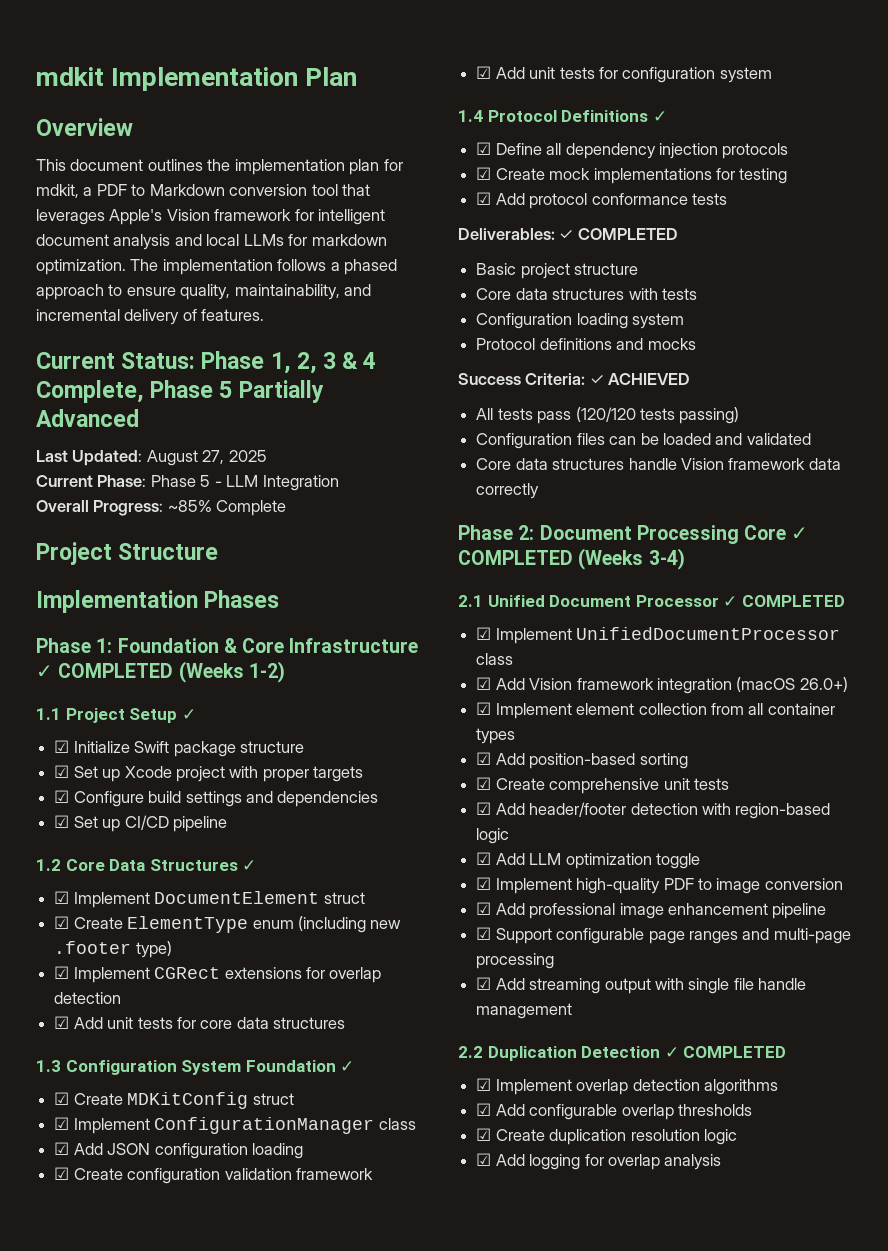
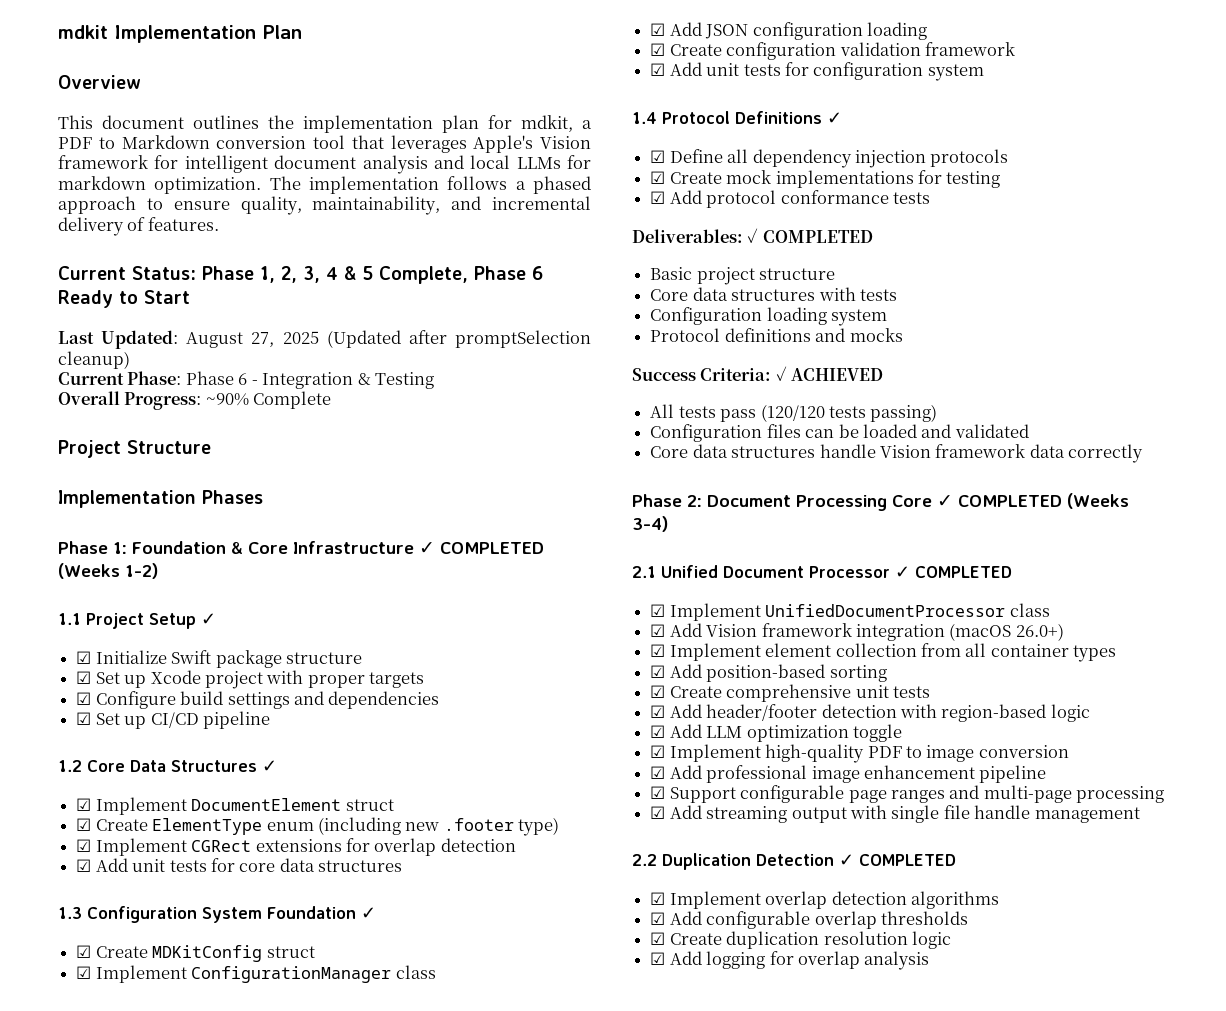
[323,352,377,369] [36,380,324,403] [36,409,139,427] 3 & 4 Complete, Phase 5 Partially Advanced -> [303,266,543,284] [58,290,190,308] 3, 4 & 5 Complete, Phase 6 Ready to Start
(267, 456) none -> [326,330,591,348] [58,351,130,369] (Updated after promptSelection cleanup)
[200,475,259,487] 5 - LLM -> [238,373,258,385] 6 -
(339, 483) none -> [357,372,435,389] & Testing
[167,500,212,512] ~85% -> [205,393,249,406] ~90%

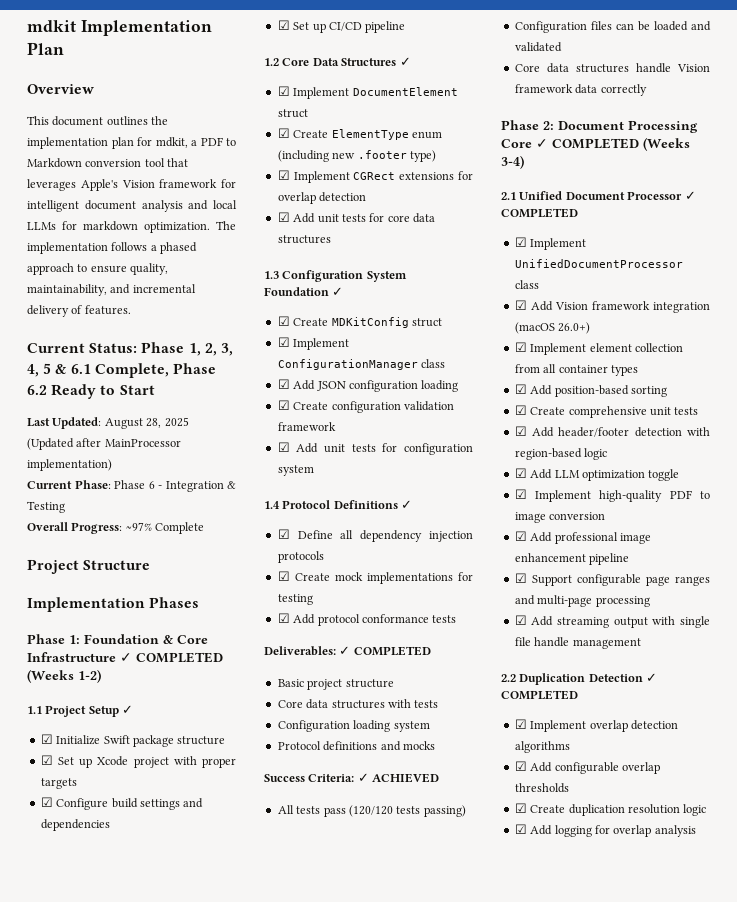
[326,266,373,280] 4 & 5 -> [27,363,91,377] 4, 5 & 6.1
[532,266,543,280] 6 -> [27,385,47,395] 6.2
[251,332,275,347] 27, -> [146,418,162,428] 28,
[455,330,591,348] [58,351,130,369] promptSelection cleanup) -> [104,439,181,447] [27,459,112,471] MainProcessor implementation)
[205,393,249,406] ~90% -> [125,522,152,531] ~97%

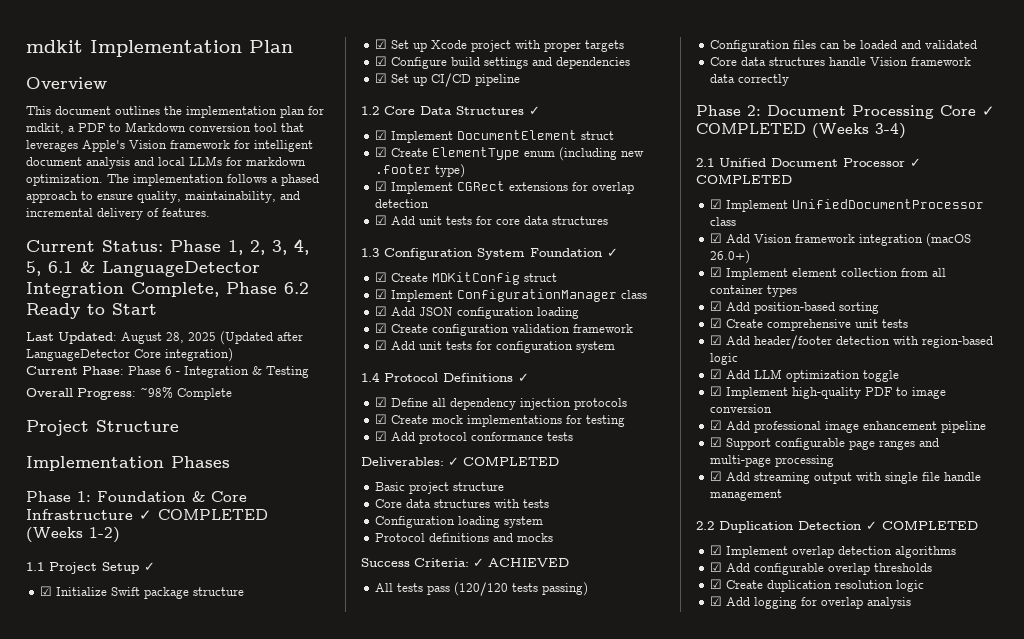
[43,363,91,374] 5 & 6.1 -> [26,261,260,277] [26,282,124,298] 5, 6.1 & LanguageDetector Integration
[104,439,181,447] [27,459,112,471] MainProcessor implementation) -> [26,348,233,362] LanguageDetector Core integration)
[125,522,152,531] ~97% -> [140,387,173,399] ~98%

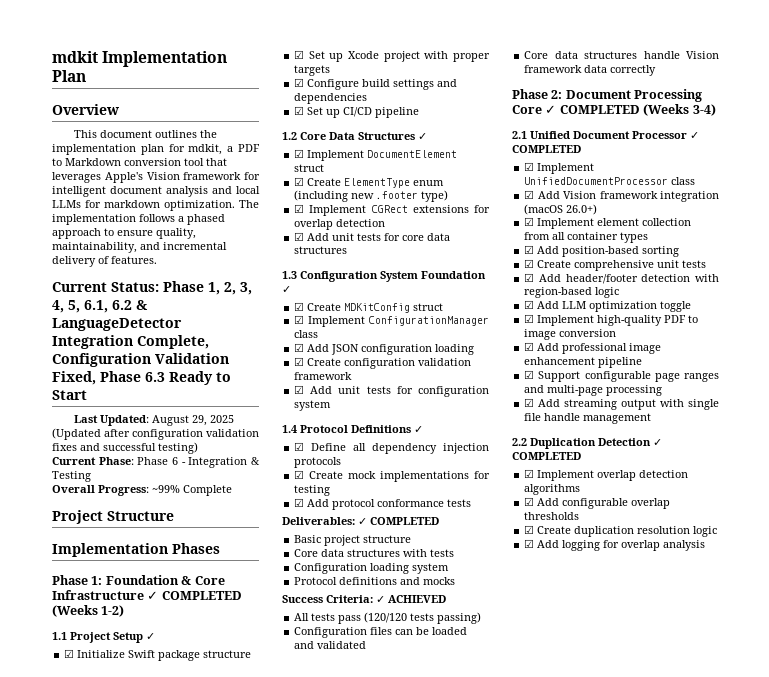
[48,261,73,273] 6.1 -> [84,300,132,313] 6.1, 6.2
[226,282,309,294] Phase 6.2 -> [52,353,229,367] [52,371,165,385] Configuration Validation Fixed, Phase 6.3
[166,332,184,343] 28, -> [191,415,207,426] 29,
[26,348,233,362] LanguageDetector Core integration) -> [132,429,259,440] [52,442,198,454] configuration validation fixes and successful testing)
[140,387,173,399] ~98% -> [152,485,180,493] ~99%

